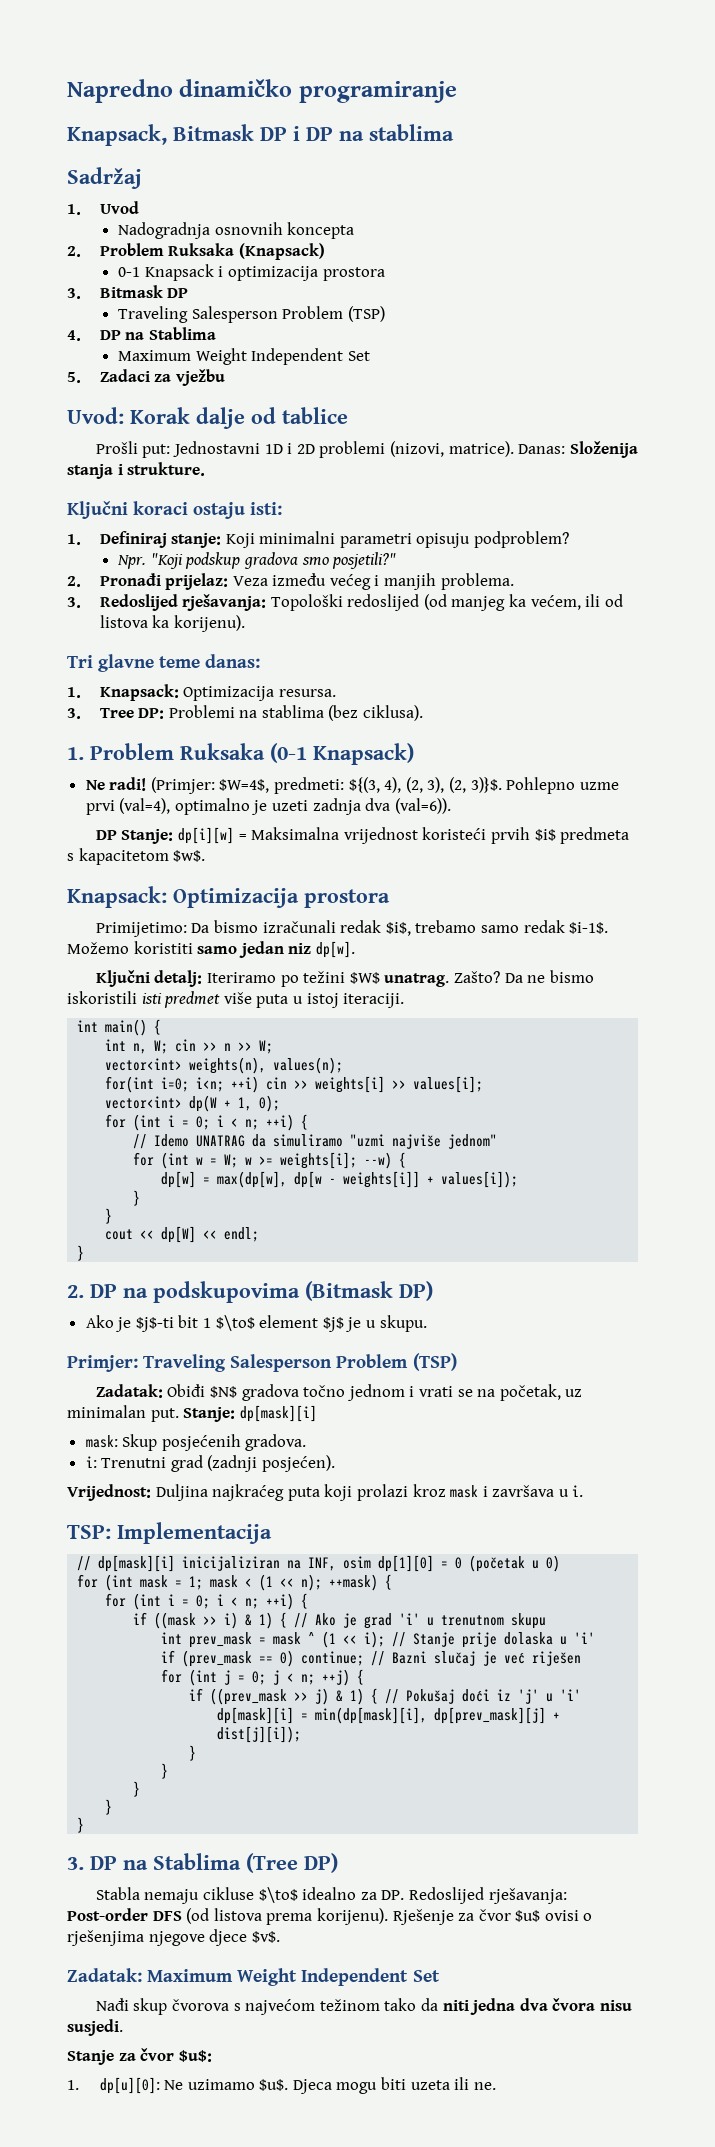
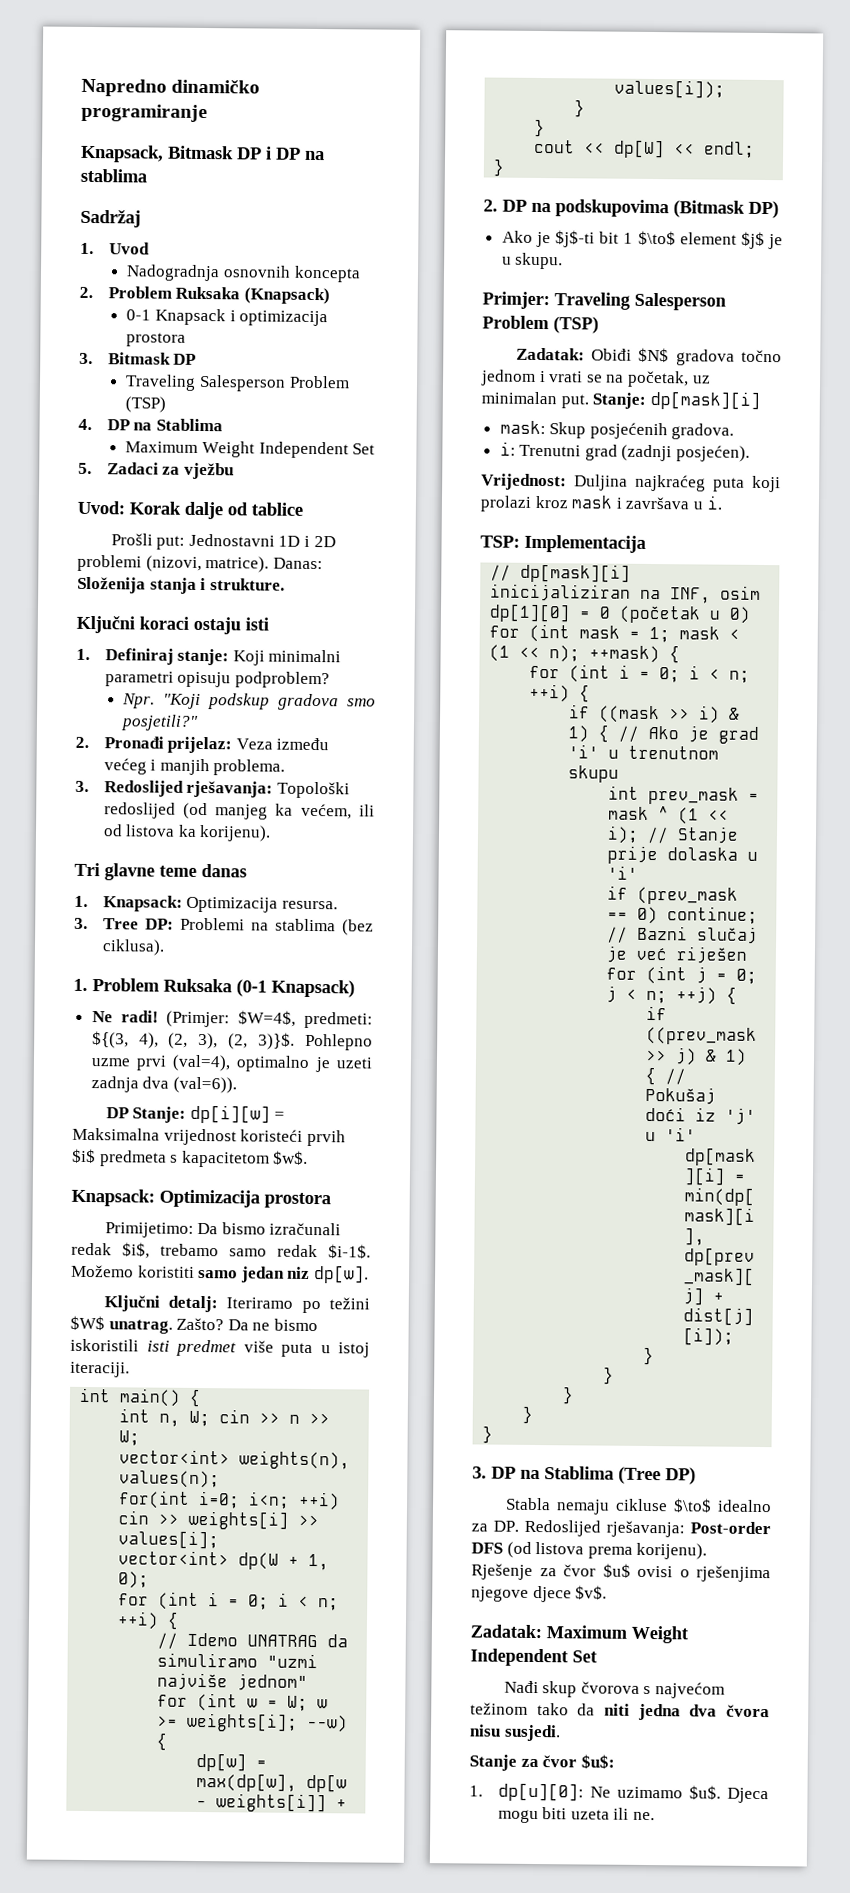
[250,502,283,515] isti: -> [245,617,269,631] isti
[205,654,261,668] danas: -> [201,864,247,878] danas

